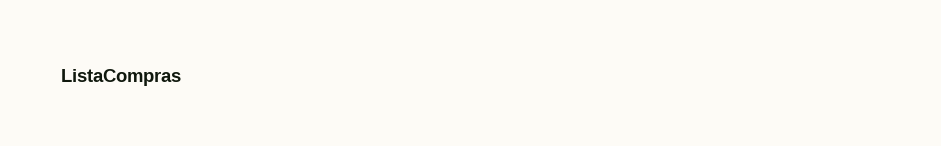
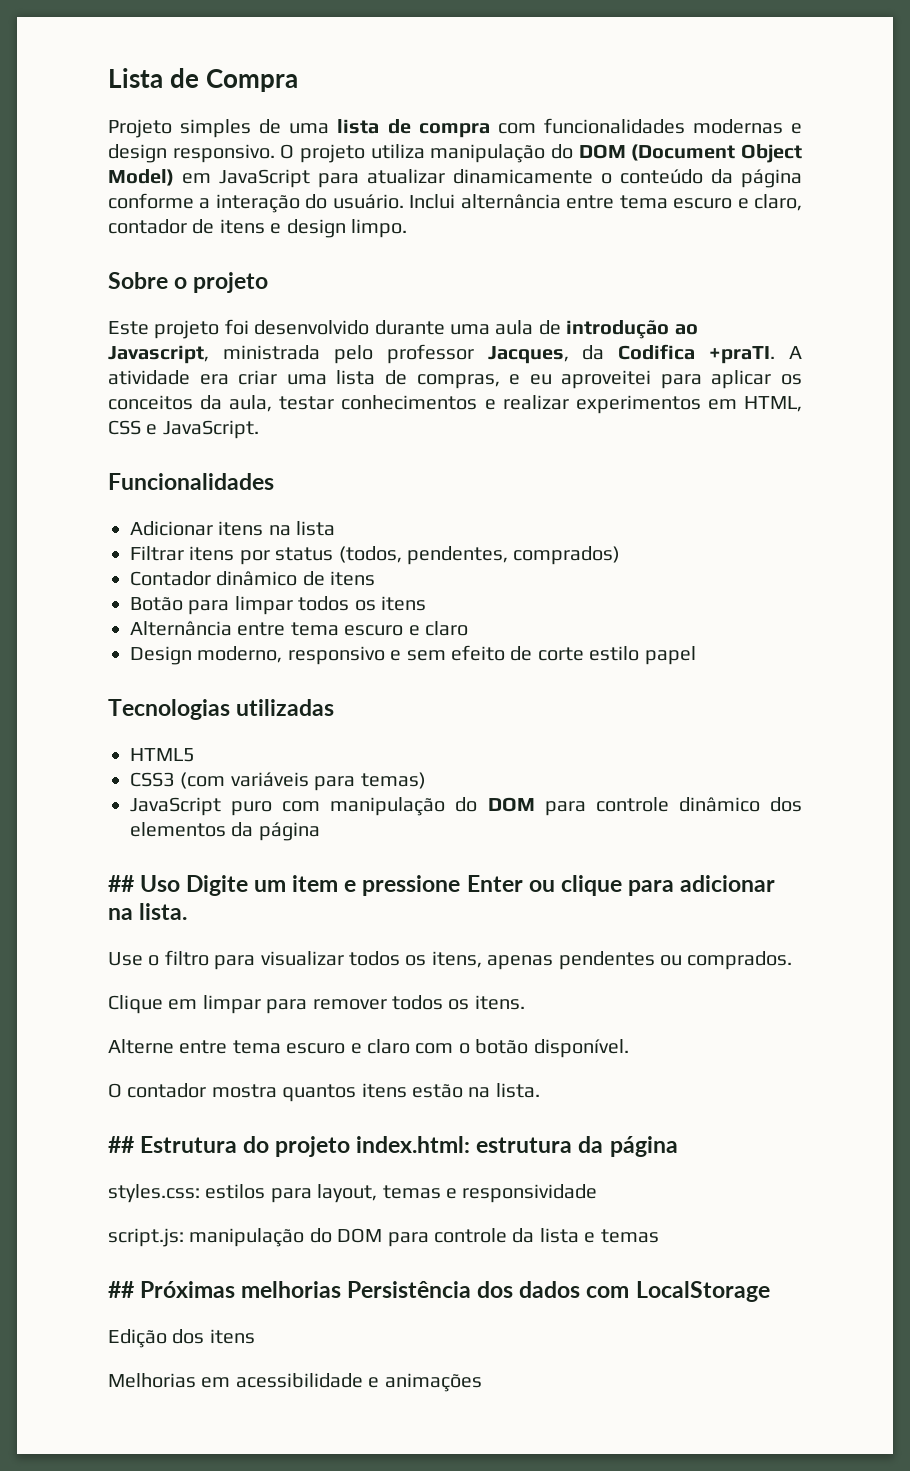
[61,69,181,86] ListaCompras -> [108,68,298,92] [108,118,803,138] [108,144,802,163] [108,169,802,188] [108,193,803,213] [108,219,407,238] [108,272,269,293] [108,319,698,339] [108,344,802,364] [108,370,803,389] [108,395,802,414] [108,420,259,439] [108,473,274,490] [130,521,336,536] [130,546,621,565] [130,571,376,586] [130,596,426,615] [130,621,468,636] [130,645,696,665] [108,699,335,720] [130,748,195,762] [130,772,426,791] [130,797,802,816] [130,822,320,841] [108,875,775,896] [108,903,188,920] [108,950,793,970] [108,995,525,1014] [108,1039,629,1058] [108,1083,540,1102] [108,1136,678,1157] [108,1184,598,1203] [108,1228,659,1247] [108,1281,770,1302] [108,1329,255,1348] [108,1373,482,1392] Lista de Compra // Projeto simples de uma lista de compra com funcionalidades modernas e design responsivo. O projeto utiliza manipulação do DOM (Document Object Model) em JavaScript para atualizar dinamicamente o conteúdo da página conforme a interação do usuário. Inclui alternância entre tema escuro e claro, contador de itens e design limpo. // Sobre o projeto // Este projeto foi desenvolvido durante uma aula de introdução ao Javascript, ministrada pelo professor Jacques, da Codifica +praTI. A atividade era criar uma lista de compras, e eu aproveitei para aplicar os conceitos da aula, testar conhecimentos e realizar experimentos em HTML, CSS e JavaScript. // Funcionalidades // Adicionar itens na lista // Filtrar itens por status (todos, pendentes, comprados) // Contador dinâmico de itens // Botão para limpar todos os itens // Alternância entre tema escuro e claro // Design moderno, responsivo e sem efeito de corte estilo papel // Tecnologias utilizadas // HTML5 // CSS3 (com variáveis para temas) // JavaScript puro com manipulação do DOM para controle dinâmico dos elementos da página // ## Uso Digite um item e pressione Enter ou clique para adicionar na lista. // Use o filtro para visualizar todos os itens, apenas pendentes ou comprados. // Clique em limpar para remover todos os itens. // Alterne entre tema escuro e claro com o botão disponível. // O contador mostra quantos itens estão na lista. // ## Estrutura do projeto index.html: estrutura da página // styles.css: estilos para layout, temas e responsividade // script.js: manipulação do DOM para controle da lista e temas // ## Próximas melhorias Persistência dos dados com LocalStorage // Edição dos itens // Melhorias em acessibilidade e animações

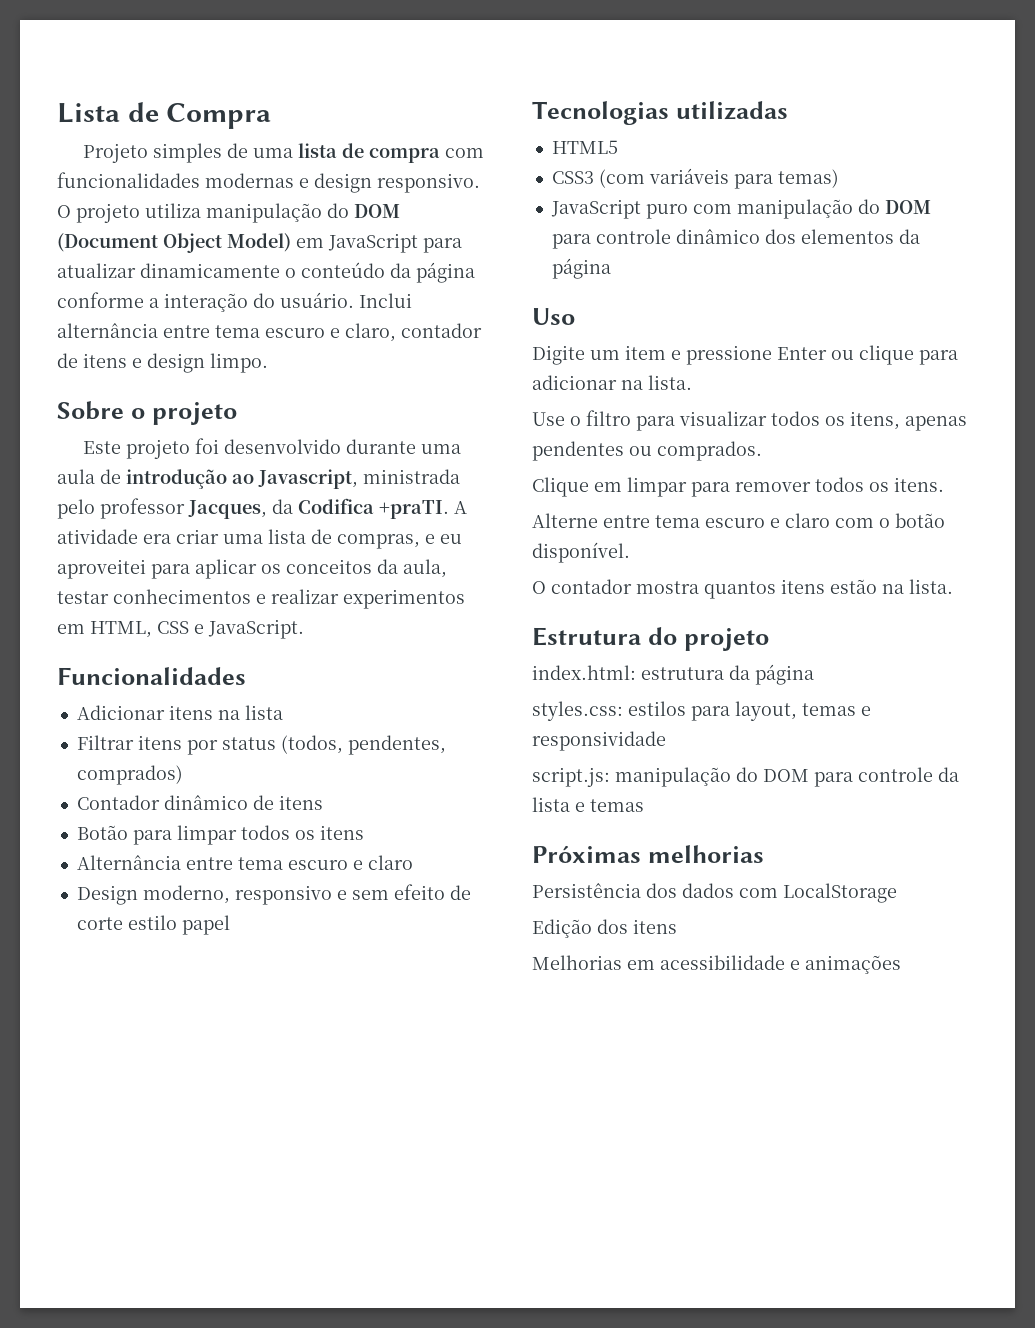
[108,875,134,892] ## -> (611, 268) none
(181, 883) none -> (575, 316) //
[108,1136,134,1153] ## -> (953, 586) none
(351, 1146) none -> (769, 639) //
[108,1281,134,1298] ## -> (644, 805) none
(342, 1289) none -> (764, 854) //

